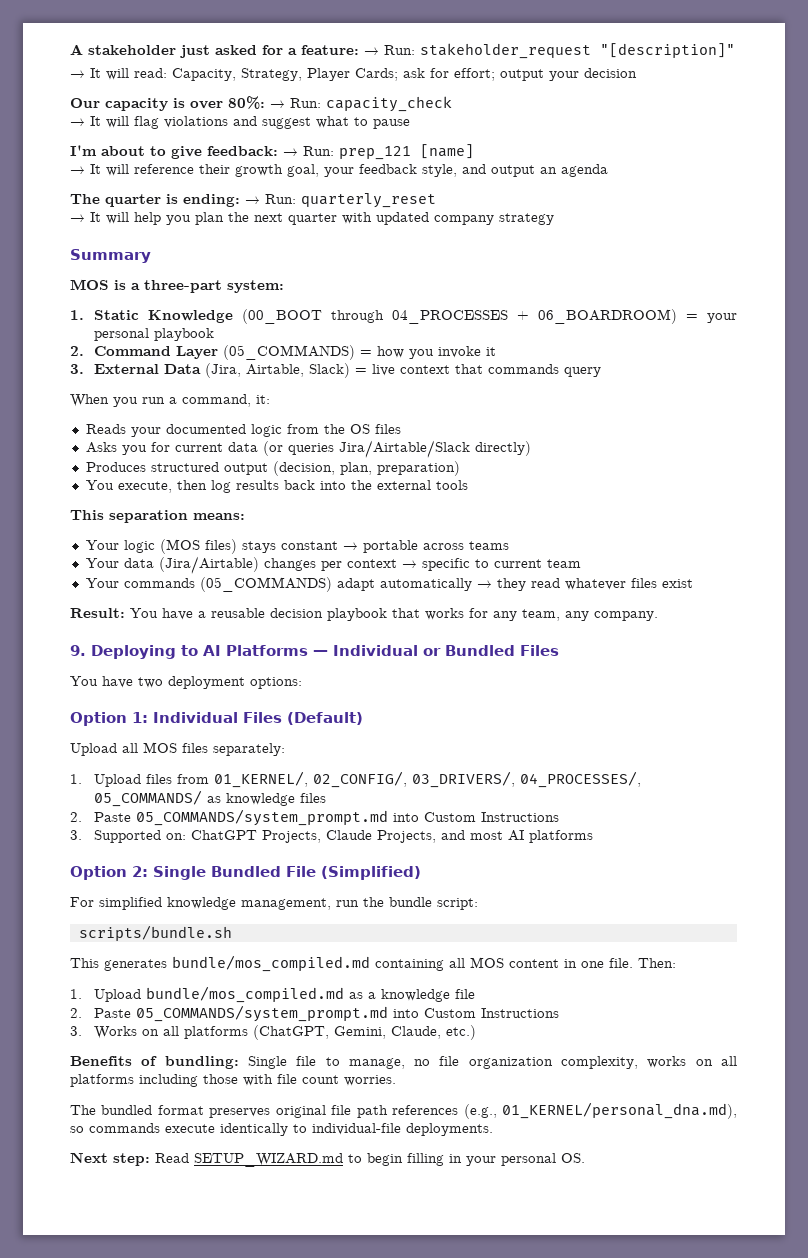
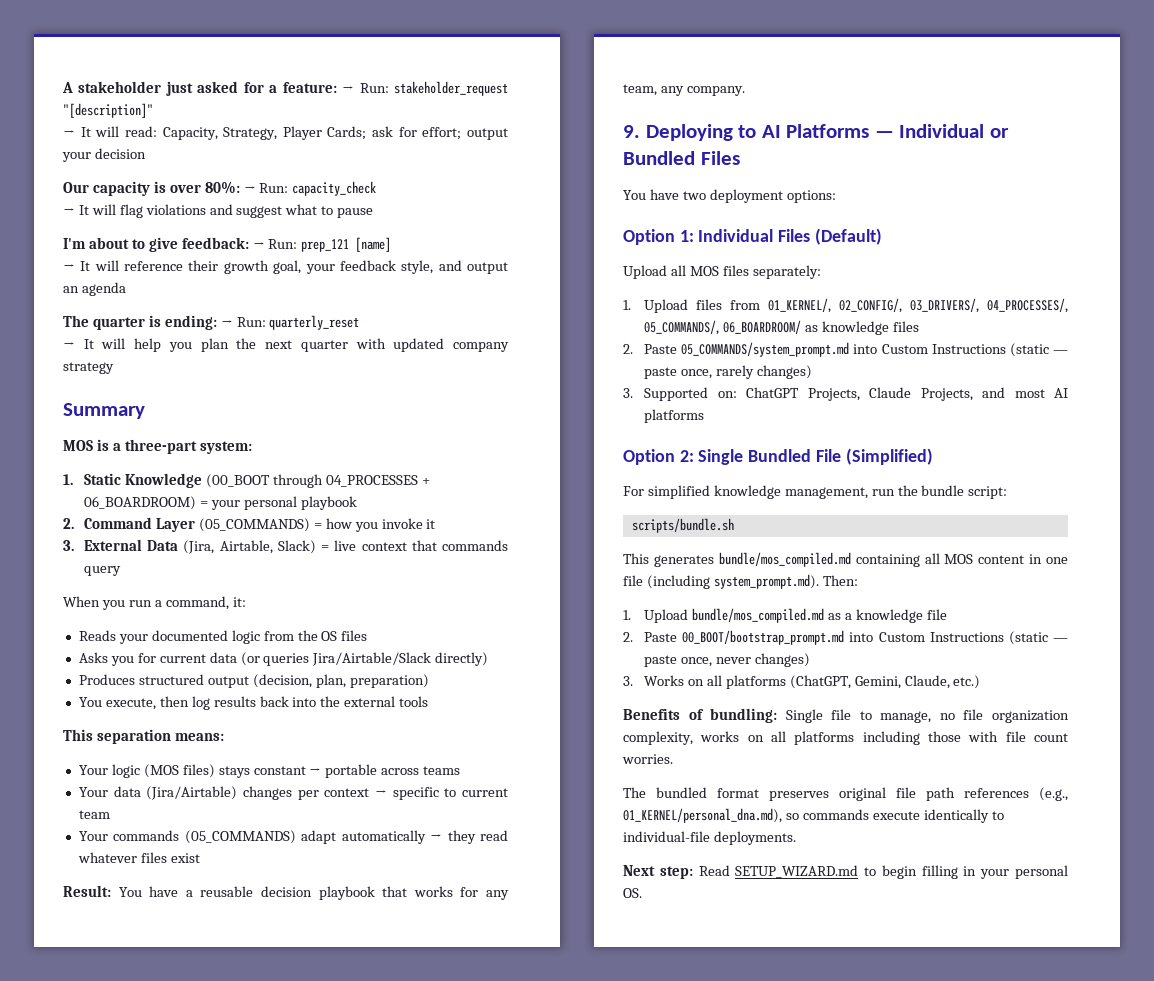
[94,790,203,807] 05_COMMANDS/ -> [644,320,801,335] 05_COMMANDS/, 06_BOARDROOM/
(560, 817) none -> [1009,343,1068,357] [644,365,812,379] (static — paste once, rarely changes)
[609,958,633,968] file. -> [623,574,819,589] file (including system_prompt.md).
[136,1005,560,1022] 05_COMMANDS/system_prompt.md into Custom Instructions -> [682,630,1068,645] [644,653,810,667] 00_BOOT/bootstrap_prompt.md into Custom Instructions (static — paste once, never changes)

